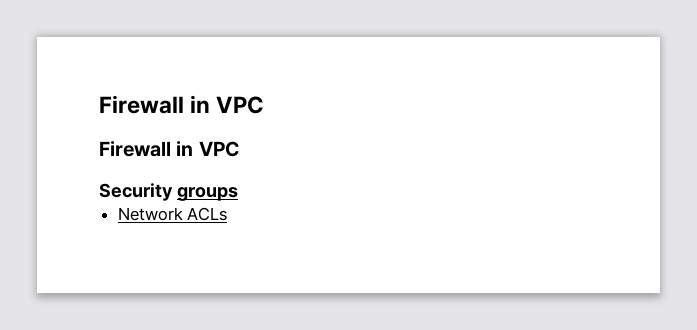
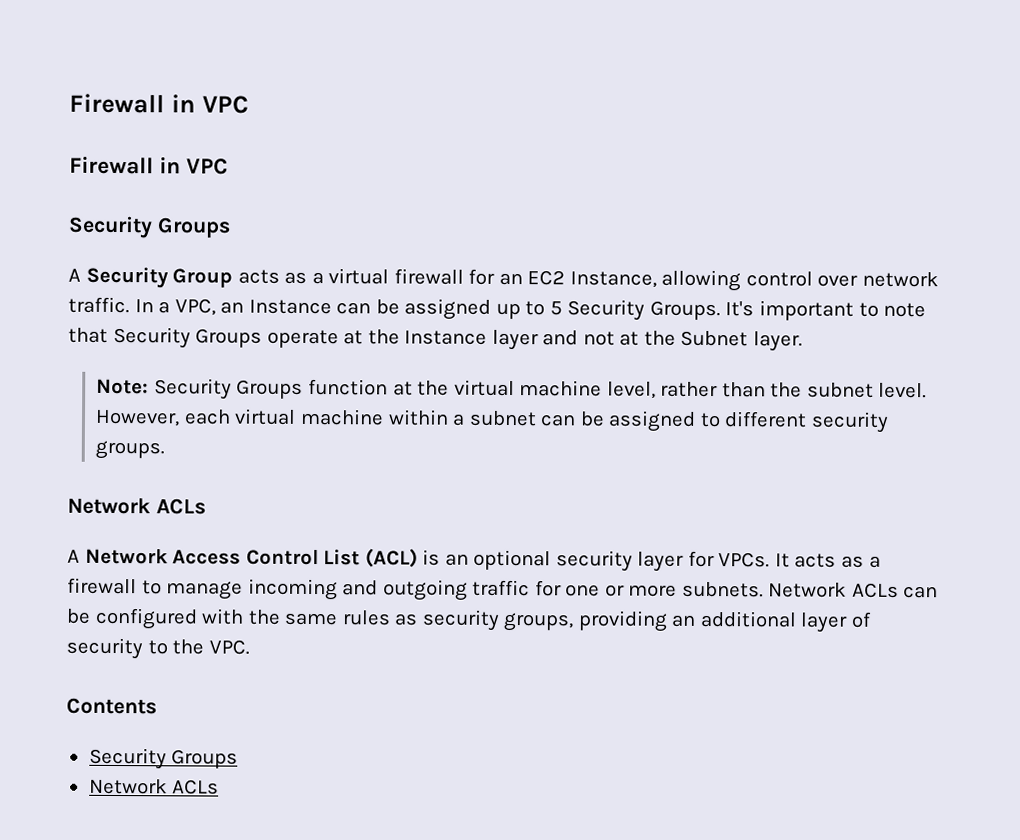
[176,187,238,201] groups -> [156,217,231,239] [68,266,940,292] [68,296,927,321] [68,326,803,352] [96,378,928,400] [95,408,889,433] [95,440,166,460] [67,497,206,515] [67,547,881,572] [67,577,939,601] [66,607,872,633] [66,637,250,660] [66,697,157,715] [88,747,239,770] Groups // A Security Group acts as a virtual firewall for an EC2 Instance, allowing control over network traffic. In a VPC, an Instance can be assigned up to 5 Security Groups. It's important to note that Security Groups operate at the Instance layer and not at the Subnet layer. // Note: Security Groups function at the virtual machine level, rather than the subnet level. However, each virtual machine within a subnet can be assigned to different security groups. // Network ACLs // A Network Access Control List (ACL) is an optional security layer for VPCs. It acts as a firewall to manage incoming and outgoing traffic for one or more subnets. Network ACLs can be configured with the same rules as security groups, providing an additional layer of security to the VPC. // Contents // Security Groups

